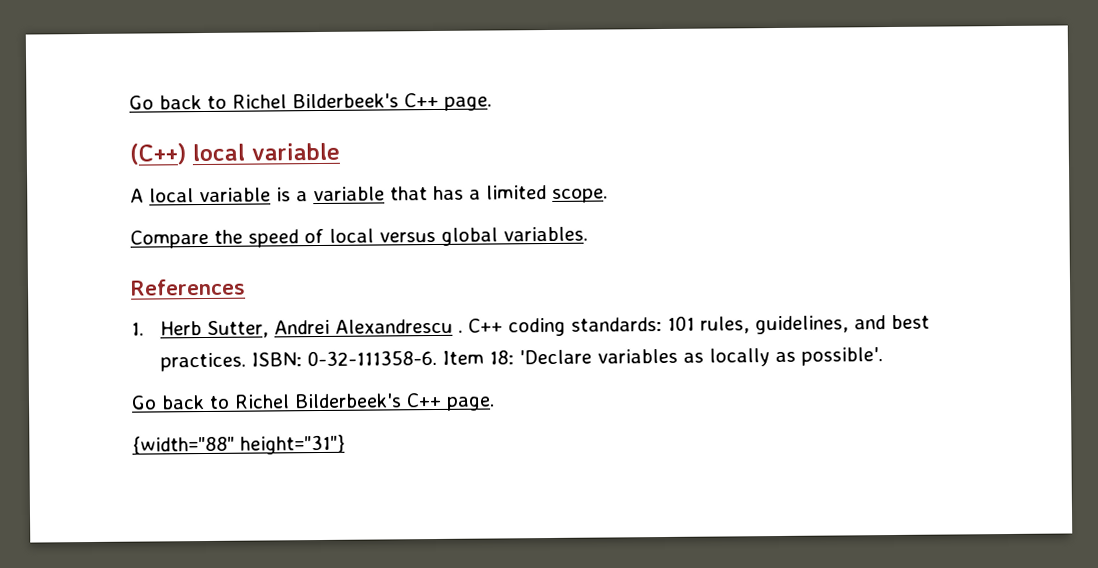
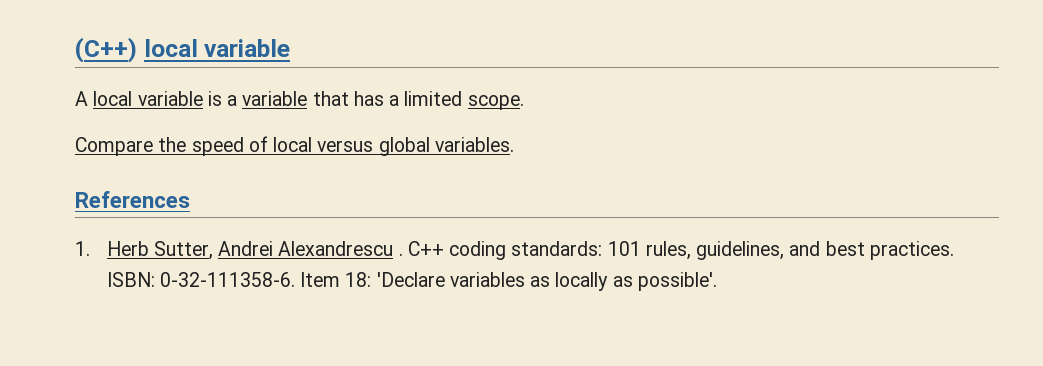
[129,92,492,111] Go back to Richel Bilderbeek's C++ page. // -> (75, 50) none
[131,392,495,411] [132,434,345,455] // Go back to Richel Bilderbeek's C++ page. // {width="88" height="31"} -> (717, 281) none

